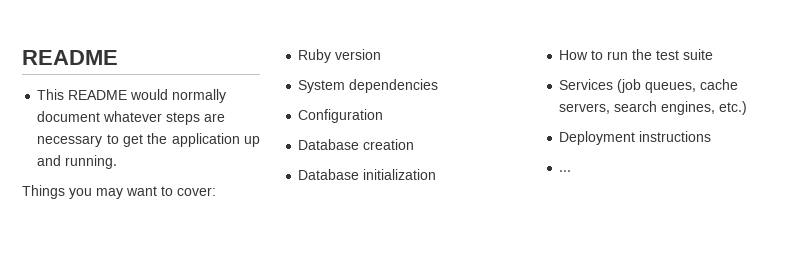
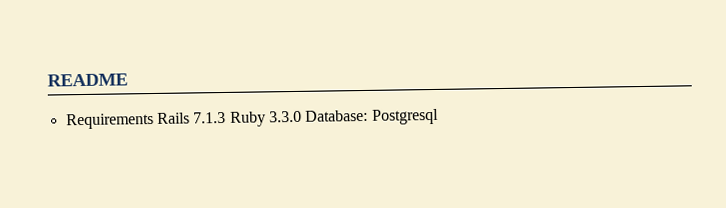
[37,89,227,103] [37,111,226,125] [37,133,260,147] [37,155,118,169] [22,185,216,199] [298,49,382,63] [298,79,439,93] [298,109,384,123] [298,139,415,150] [298,169,437,180] [559,49,714,60] [559,79,739,93] [559,101,748,115] [559,131,712,145] [559,170,572,172] This README would normally document whatever steps are necessary to get the application up and running. // Things you may want to cover: // Ruby version // System dependencies // Configuration // Database creation // Database initialization // How to run the test suite // Services (job queues, cache servers, search engines, etc.) // Deployment instructions // ... -> [65,108,439,130] Requirements Rails 7.1.3 Ruby 3.3.0 Database: Postgresql

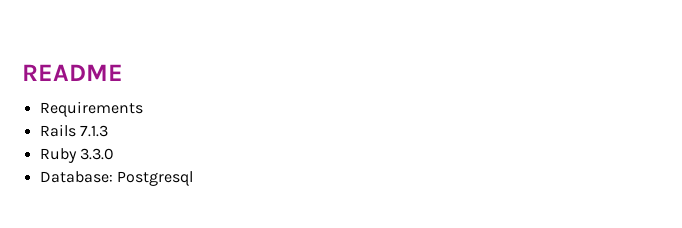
(154, 121) none -> (143, 109) //
(227, 117) none -> (108, 131) //
(302, 116) none -> (114, 154) //

